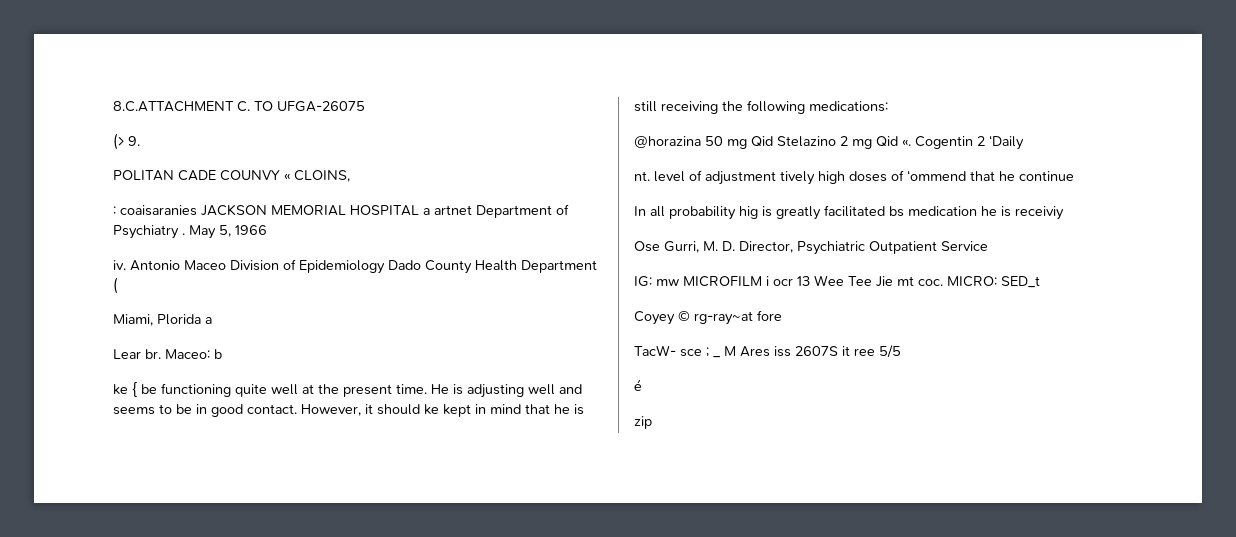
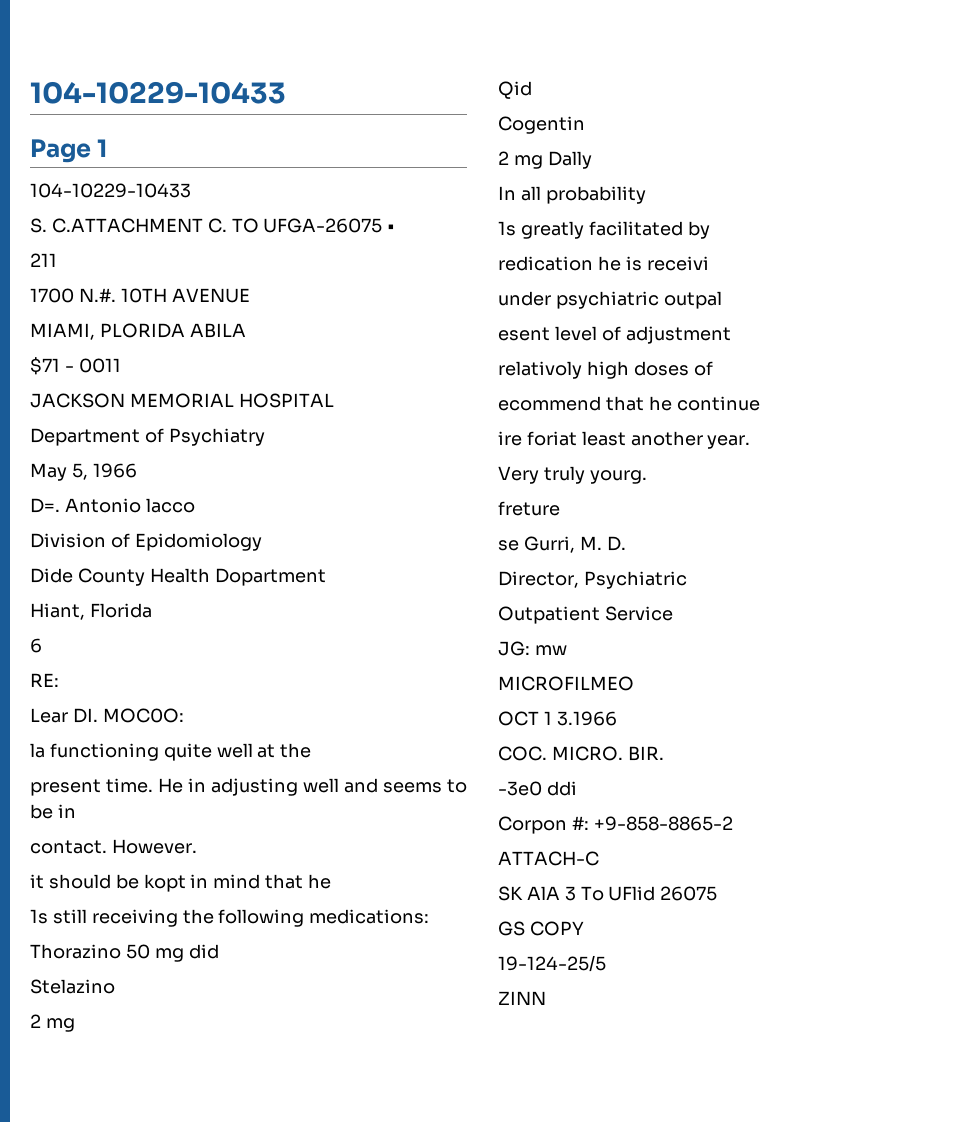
[113,101,365,112] [113,133,140,150] [113,170,350,182] [113,205,197,216] 8.C.ATTACHMENT C. TO UFGA-26075 // (> 9. // POLITAN CADE COUNVY « CLOINS, // : coaisaranies -> [30,81,286,104] [30,139,108,163] [30,183,191,198] [30,218,396,233] [30,253,57,267] [30,288,250,303] [30,323,246,340] [30,357,121,375] 104-10229-10433 // Page 1 // 104-10229-10433 // S. C.ATTACHMENT C. TO UFGA-26075 • // 211 // 1700 N.#. 10TH AVENUE // MIAMI, PLORIDA ABILA // $71 - 0011 //
[423,205,472,215] a artnet -> (334, 400) //
[182,233,185,235] . -> (265, 437) //
[113,259,597,274] [113,277,118,294] [113,314,212,326] [113,349,222,359] [113,382,157,397] iv. Antonio Maceo Division of Epidemiology Dado County Health Department ( // Miami, Plorida a // Lear br. Maceo: b // ke { be -> [30,498,195,513] [30,533,262,551] [30,568,326,586] [30,603,152,620] [30,638,42,653] [30,673,59,687] [30,708,184,723] [30,743,45,758] D=. Antonio lacco // Division of Epidomiology // Dide County Health Dopartment // Hiant, Florida // 6 // RE: // Lear DI. MOC0O: // la
(339, 389) none -> (312, 750) //
[453,384,463,395] is -> [188,778,206,792] in
[211,404,471,417] good contact. However, it should ke kept -> [30,839,197,854] [30,874,186,892] // contact. However. // it should be kopt
[574,404,584,415] is -> [30,909,48,924] // 1s
[634,136,701,148] @horazina -> [30,944,121,959] Thorazino
[751,136,773,147] Qid -> [188,944,219,959] did //
[840,136,911,149] 2 mg Qid «. -> [30,1014,75,1032] [498,81,532,99] // 2 mg // Qid //
[977,135,1024,150] [634,171,650,181] 2 ‘Daily // nt. -> [498,151,592,169] [498,186,646,204] [498,221,710,239] [498,256,709,271] [498,291,722,309] [498,327,550,341] // 2 mg Dally // In all probability // 1s greatly facilitated by // redication he is receivi // under psychiatric outpal // esent
[780,171,815,185] tively -> [498,361,582,379] // relativoly
[907,170,966,181] ‘ommend -> [498,396,601,411] // ecommend
[634,205,1064,220] [634,241,660,252] In all probability hig is greatly facilitated bs medication he is receiviy // Ose -> [498,431,751,449] [498,466,647,484] [498,501,560,516] [498,540,519,551] ire foriat least another year. // Very truly yourg. // freture // se
(735, 246) none -> (626, 543) //
(865, 248) none -> (687, 580) //
[634,276,652,287] IG: -> [498,641,530,656] JG:
[683,275,1040,288] [634,310,782,325] [634,345,721,358] [724,345,901,358] [634,379,642,391] [634,416,652,429] MICROFILM i ocr 13 Wee Tee Jie mt coc. MICRO: SED_t // Coyey © rg-ray~at fore // TacW- sce ; _ M Ares iss 2607S it ree 5/5 // é // zip -> [498,676,634,691] [498,711,617,726] [498,746,664,761] [498,781,577,796] [498,816,733,834] [498,851,599,866] [498,886,718,901] [498,921,584,936] [498,955,606,972] [498,991,546,1005] // MICROFILMEO // OCT 1 3.1966 // COC. MICRO. BIR. // -3e0 ddi // Corpon #: +9-858-8865-2 // ATTACH-C // SK AlA 3 To UFlid 26075 // GS COPY // 19-124-25/5 // ZINN

